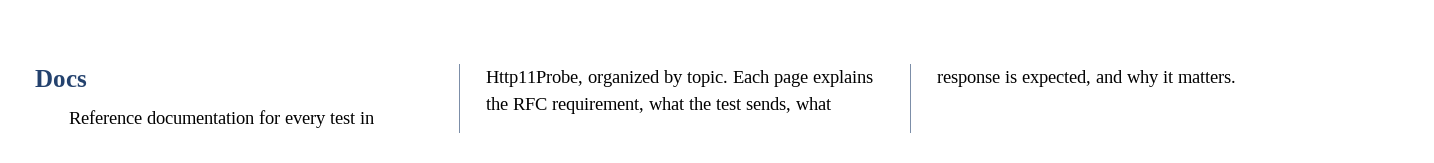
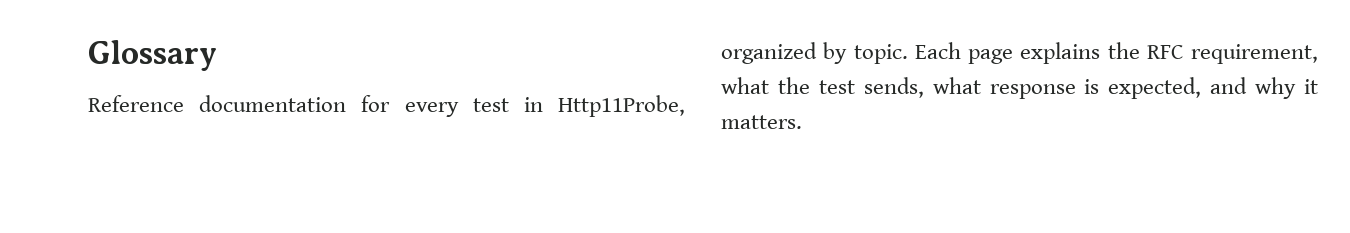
[35,70,87,87] Docs -> [88,40,217,71] Glossary

